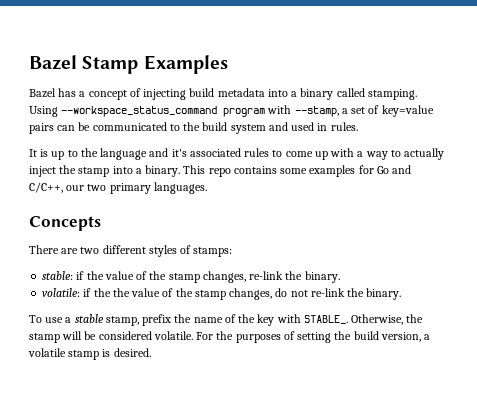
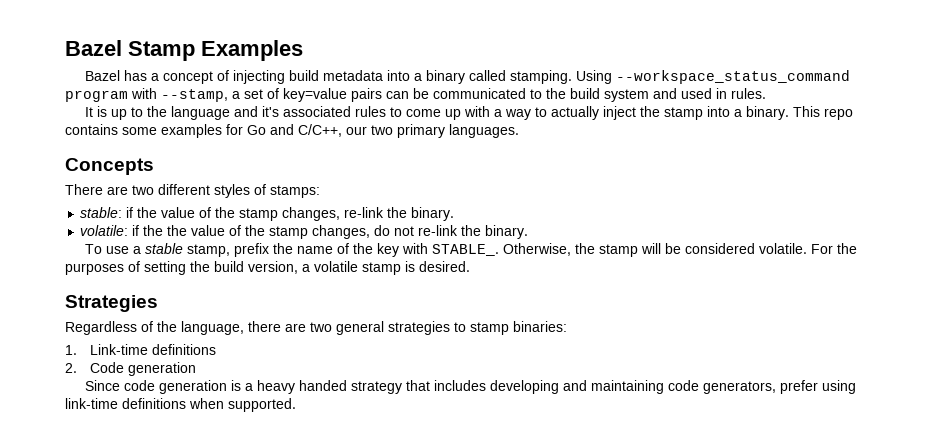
(151, 352) none -> [65,295,158,312] [65,321,567,335] [65,344,217,355] [65,362,197,376] [84,380,856,394] [65,398,296,412] // Strategies // Regardless of the language, there are two general strategies to stamp binaries: // 1. Link-time definitions // 2. Code generation // Since code generation is a heavy handed strategy that includes developing and maintaining code generators, prefer using link-time definitions when supported.

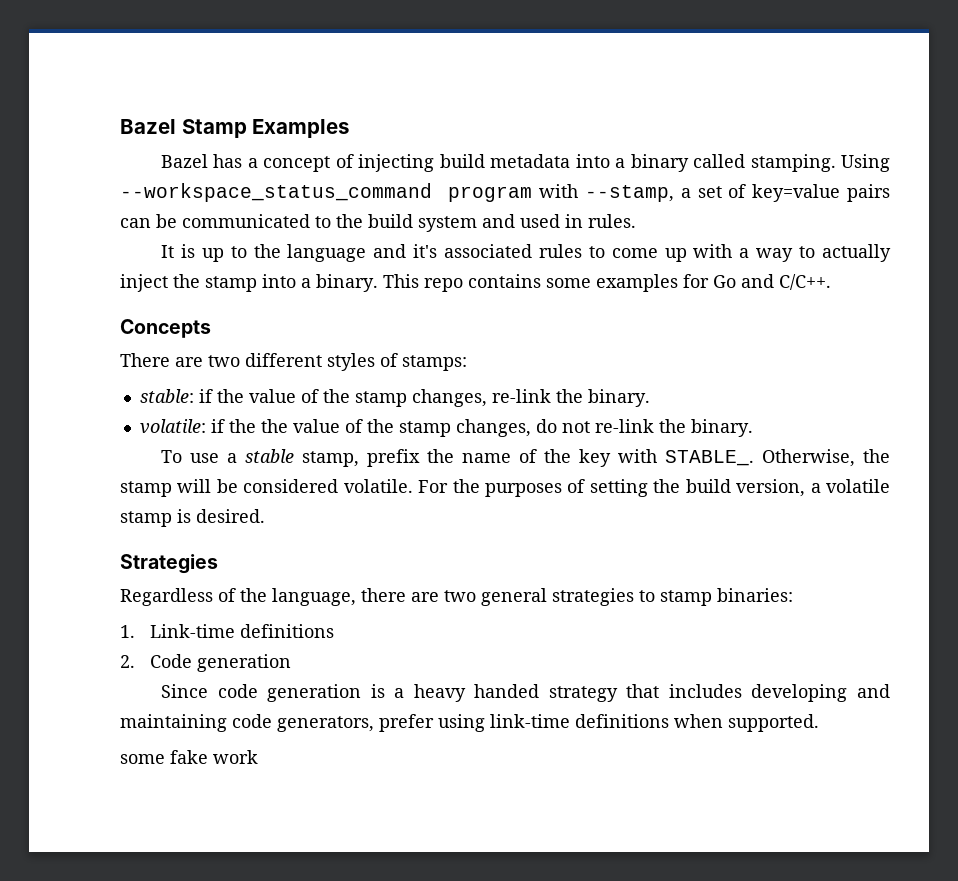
[298,124,519,138] C/C++, our two primary languages. -> [779,274,831,290] C/C++.
(296, 405) none -> [120,750,258,764] // some fake work

